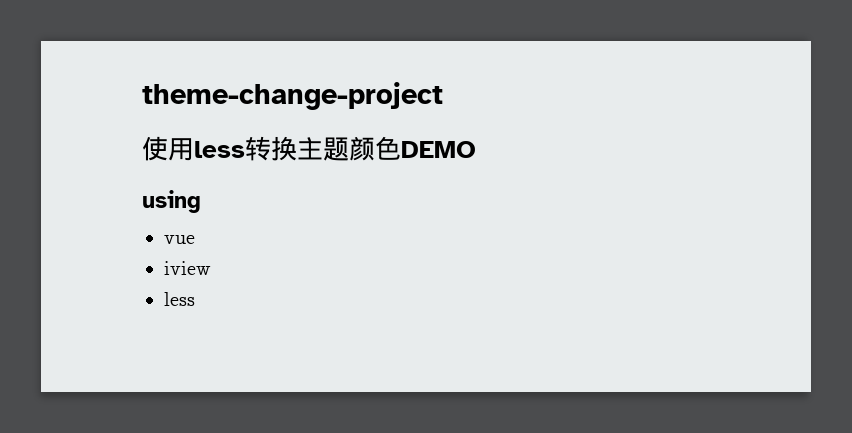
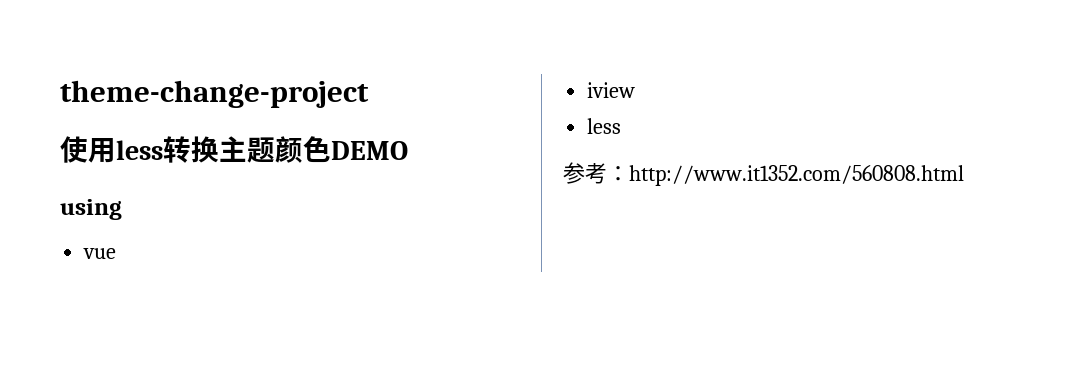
(195, 299) none -> [563,162,964,186] // 参考：http://www.it1352.com/560808.html

